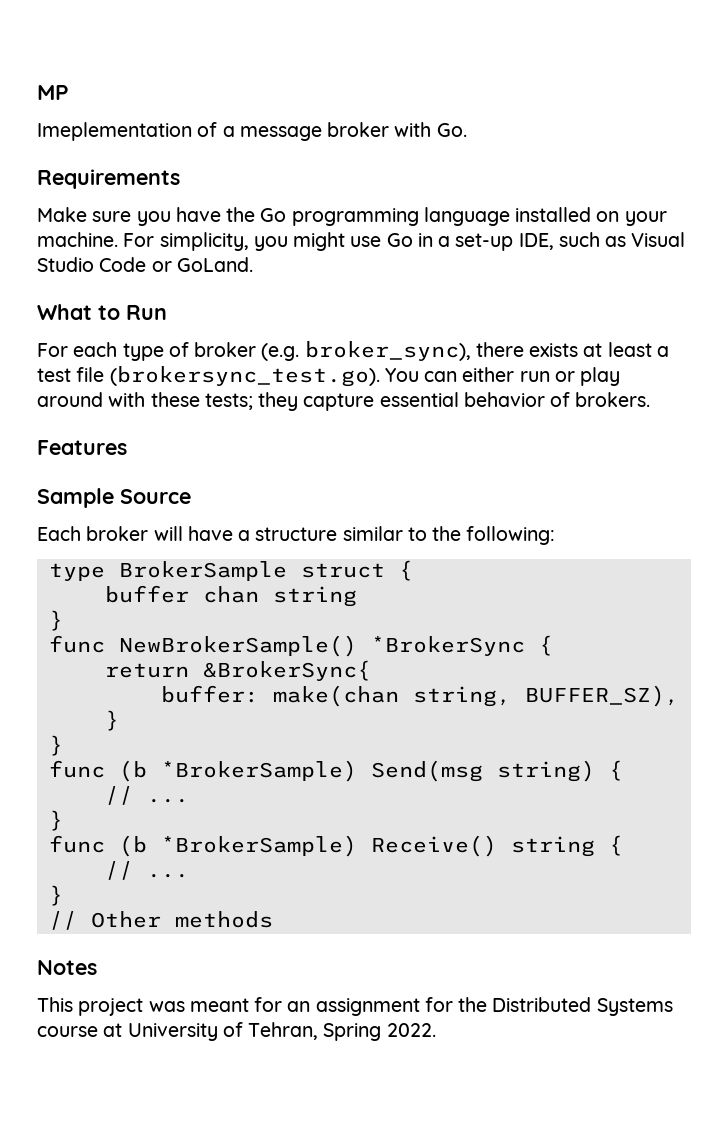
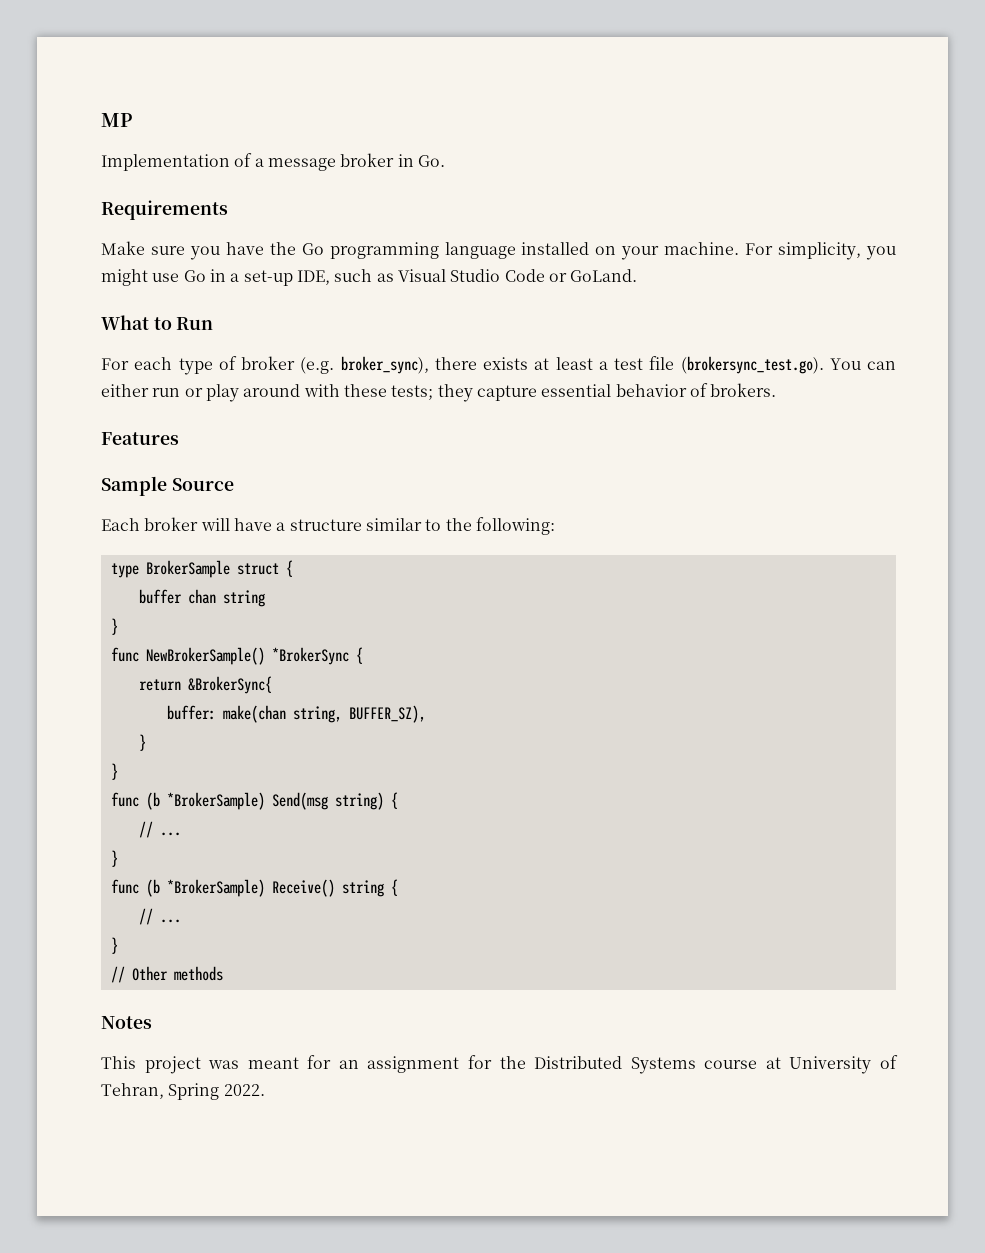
[37,122,192,141] Imeplementation -> [101,154,230,171] Implementation
[394,122,432,137] with -> [397,154,414,167] in

